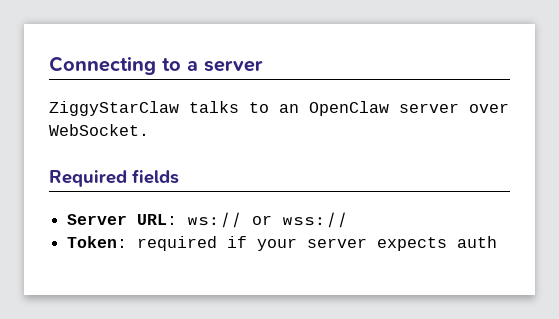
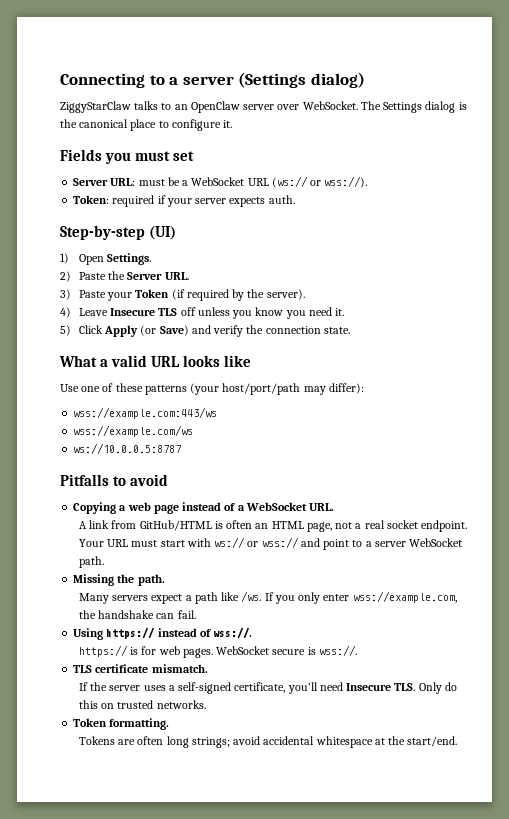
(263, 66) none -> [238,72,365,88] (Settings dialog)
[49,169,179,187] [67,212,349,228] // Required fields // Server URL: ws:// or wss:// -> [360,101,467,113] [60,119,233,131] [60,149,195,164] [73,176,368,188] The Settings dialog is the canonical place to configure it. // Fields you must set // Server URL: must be a WebSocket URL (ws:// or wss://).
[457,236,498,248] auth -> [268,195,295,204] [60,225,177,240] [60,253,152,265] [60,271,189,282] [60,289,305,301] [60,307,345,319] [60,325,350,337] [59,355,252,367] [60,383,364,395] [73,407,218,419] [73,425,194,437] [73,443,182,454] [60,474,169,486] [73,502,335,514] [78,520,468,532] [78,537,463,550] [78,556,104,568] [73,574,165,586] [78,591,457,604] [78,610,196,619] [73,627,253,640] [78,645,357,658] [73,664,208,673] [78,682,457,694] [78,700,206,709] [73,718,170,730] [78,736,458,748] auth. // Step-by-step (UI) // 1) Open Settings. // 2) Paste the Server URL. // 3) Paste your Token (if required by the server). // 4) Leave Insecure TLS off unless you know you need it. // 5) Click Apply (or Save) and verify the connection state. // What a valid URL looks like // Use one of these patterns (your host/port/path may differ): // wss://example.com:443/ws // wss://example.com/ws // ws://10.0.0.5:8787 // Pitfalls to avoid // Copying a web page instead of a WebSocket URL. // A link from GitHub/HTML is often an HTML page, not a real socket endpoint. Your URL must start with ws:// or wss:// and point to a server WebSocket path. // Missing the path. // Many servers expect a path like /ws. If you only enter wss://example.com, the handshake can fail. // Using https:// instead of wss://. // https:// is for web pages. WebSocket secure is wss://. // TLS certificate mismatch. // If the server uses a self-signed certificate, you’ll need Insecure TLS. Only do this on trusted networks. // Token formatting. // Tokens are often long strings; avoid accidental whitespace at the start/end.

